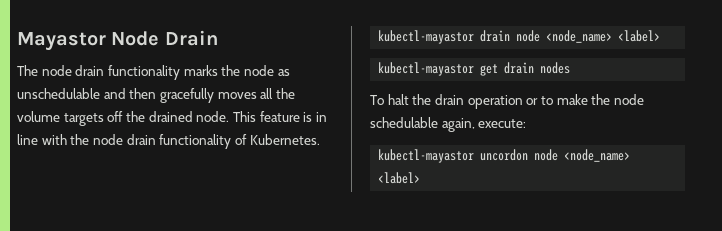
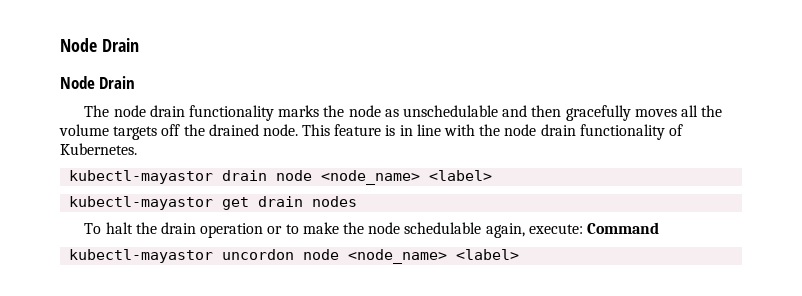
[17,32,106,51] Mayastor -> [60,38,139,52] Node Drain //
(527, 123) none -> [586,222,659,234] Command

